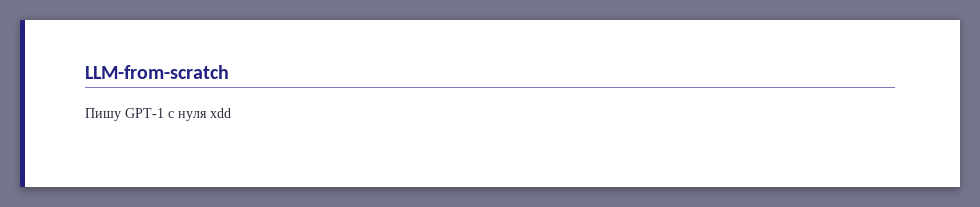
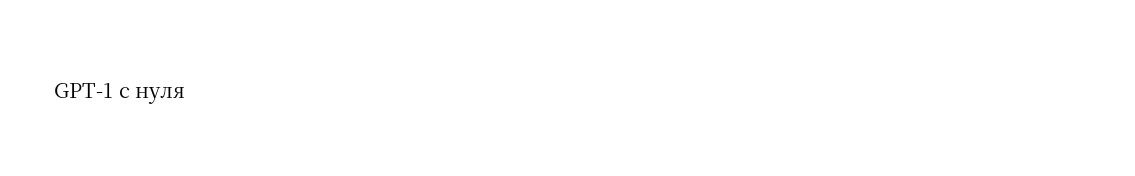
[85,65,229,79] [85,108,121,121] LLM-from-scratch // Пишу -> (54, 90) none
[210,108,231,118] xdd -> (186, 95) none

